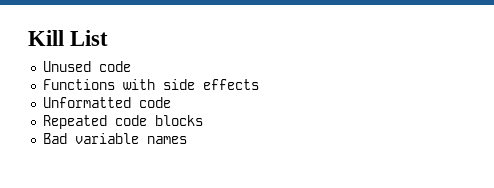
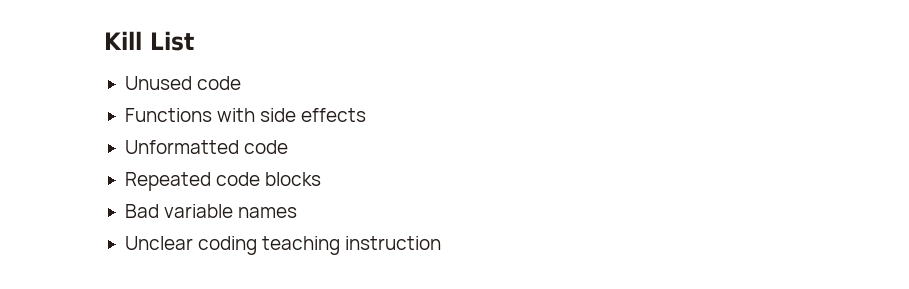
(187, 140) none -> [124,236,442,255] // Unclear coding teaching instruction

